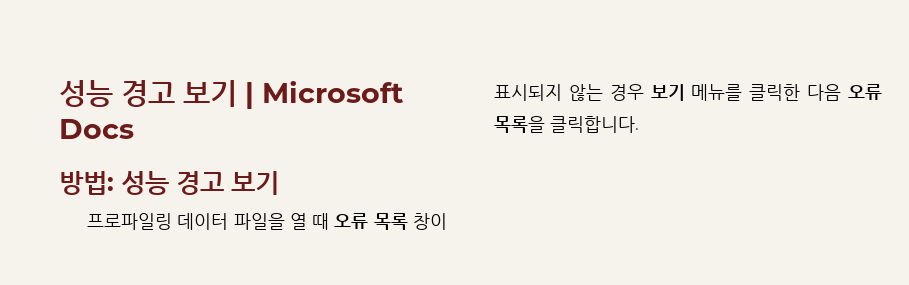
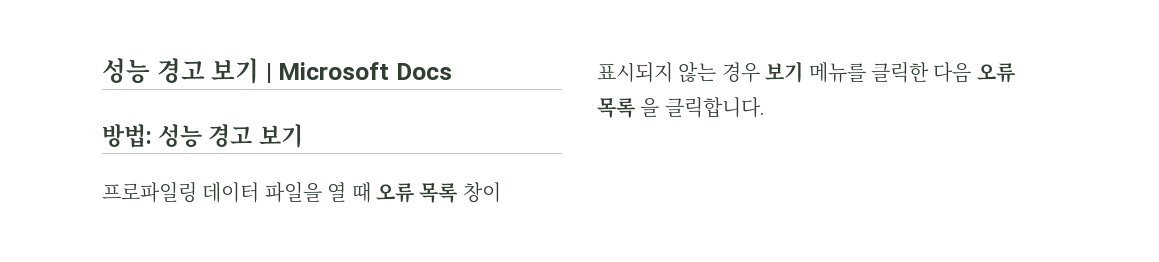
[494,116,545,133] 목록을 -> [597,98,660,118] 목록 을

